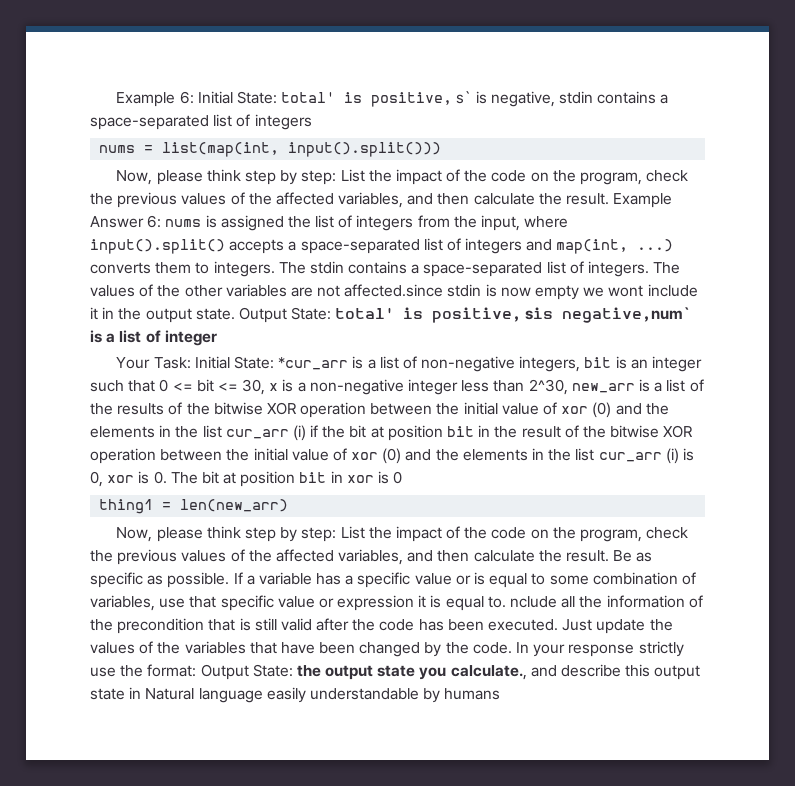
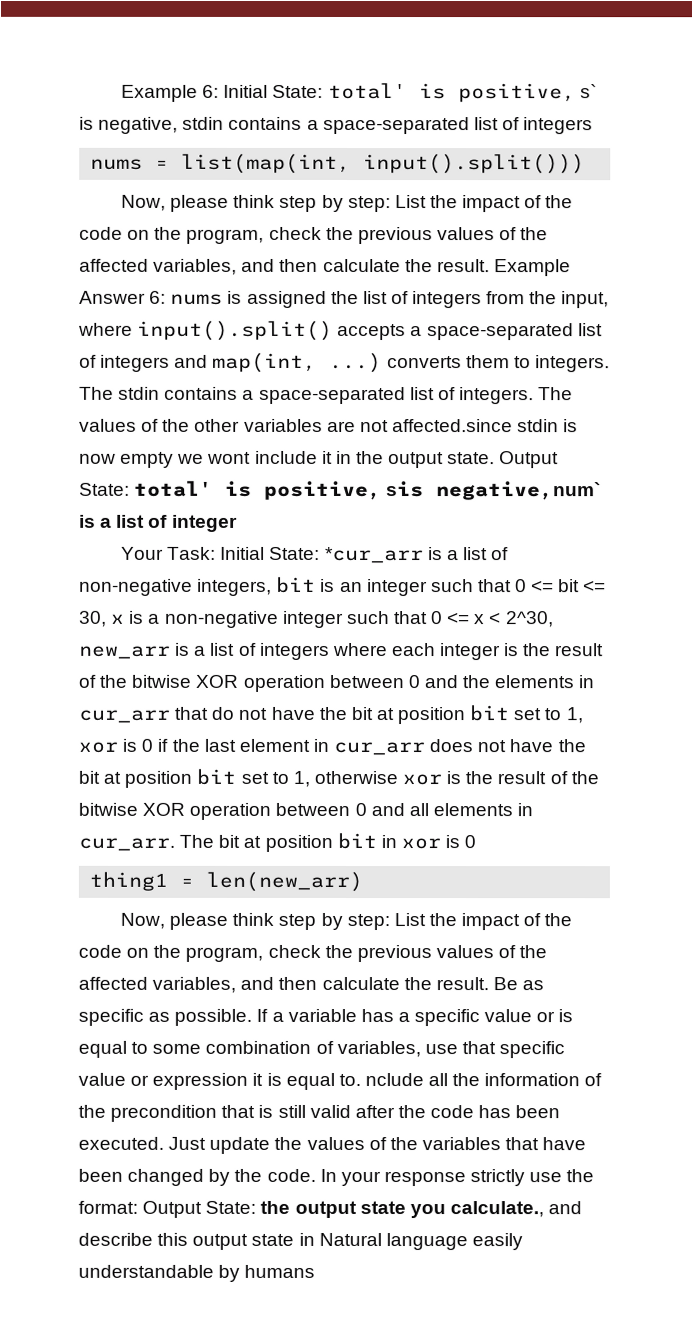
[461,380,525,392] less than -> [346,610,502,625] such that 0 <= x <
[90,402,669,418] [90,425,694,441] [90,448,694,464] [90,471,167,487] the results of the bitwise XOR operation between the initial value of xor (0) and the elements in the list cur_arr (i) if the bit at position bit in the result of the bitwise XOR operation between the initial value of xor (0) and the elements in the list cur_arr (i) is 0, xor is 0. -> [258,642,605,661] [78,674,595,692] [78,705,583,725] [78,738,586,756] [78,768,599,788] [78,802,534,820] [78,837,175,851] integers where each integer is the result of the bitwise XOR operation between 0 and the elements in cur_arr that do not have the bit at position bit set to 1, xor is 0 if the last element in cur_arr does not have the bit at position bit set to 1, otherwise xor is the result of the bitwise XOR operation between 0 and all elements in cur_arr.

